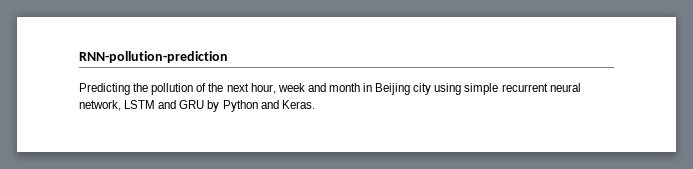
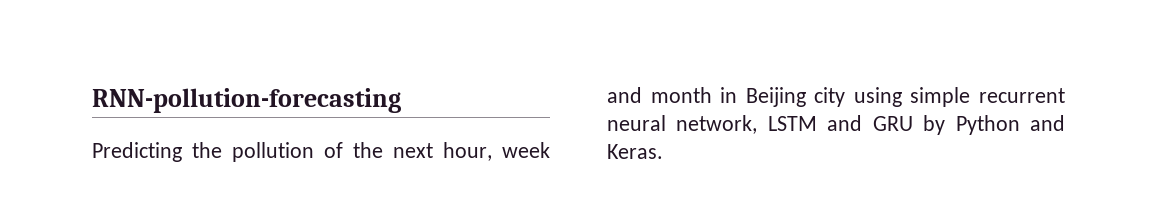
[79,51,228,63] RNN-pollution-prediction -> [92,88,401,113] RNN-pollution-forecasting

